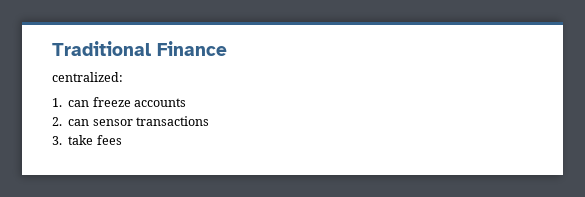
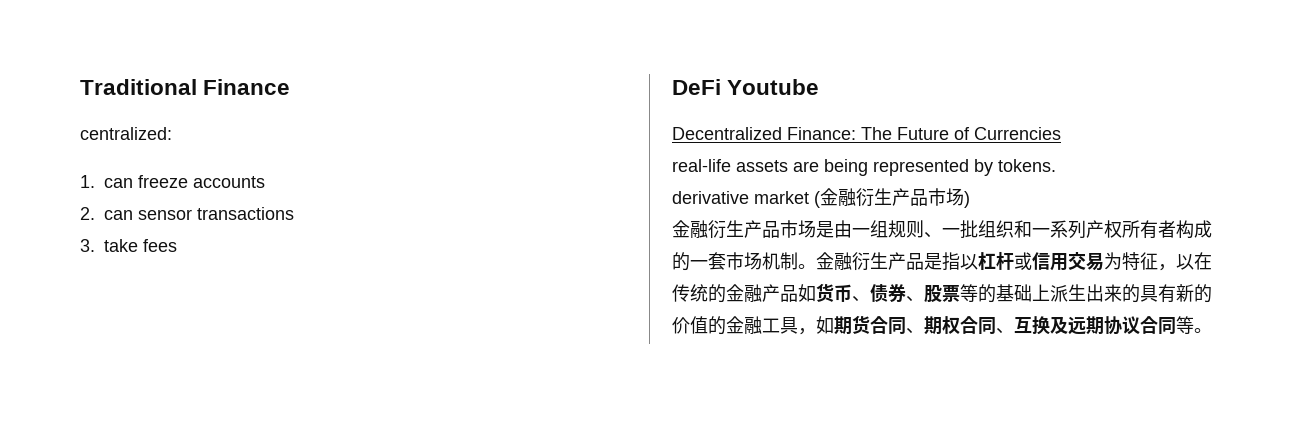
(122, 140) none -> [672,79,820,95] [672,127,1061,140] [672,159,1056,176] [672,188,970,208] [672,220,1212,239] [672,251,1212,271] [672,283,1212,303] [672,315,1212,335] // DeFi Youtube // Decentralized Finance: The Future of Currencies // real-life assets are being represented by tokens. // derivative market (金融衍生产品市场) // 金融衍生产品市场是由一组规则、一批组织和一系列产权所有者构成的一套市场机制。金融衍生产品是指以杠杆或信用交易为特征，以在传统的金融产品如货币、债券、股票等的基础上派生出来的具有新的价值的金融工具，如期货合同、期权合同、互换及远期协议合同等。

